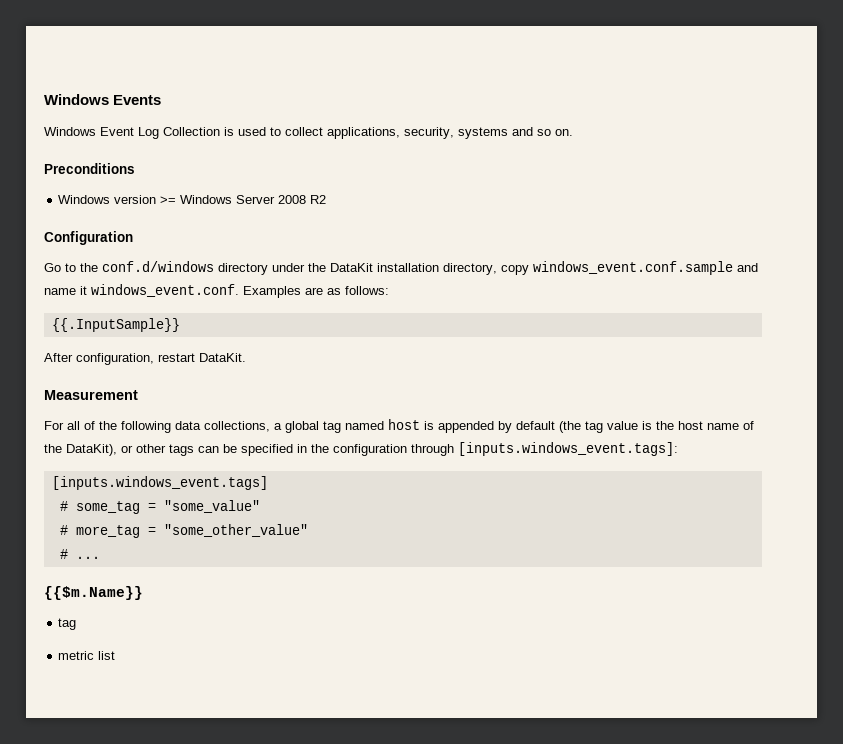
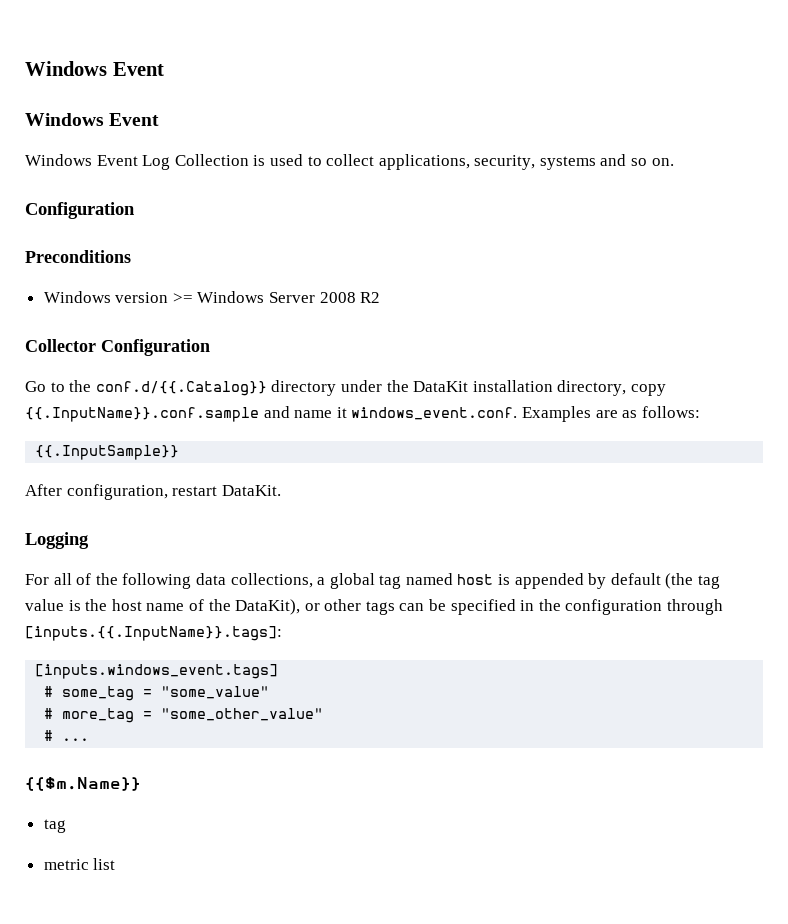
[44,94,162,105] Windows Events -> [25,61,164,76] [25,113,160,126] Windows Event // Windows Event
(573, 132) none -> [25,202,135,219] // Configuration
(327, 199) none -> [25,339,96,352] Collector
[102,261,214,272] conf.d/windows -> [95,381,267,396] conf.d/{{.Catalog}}
[533,261,733,275] windows_event.conf.sample -> [25,407,259,422] {{.InputName}}.conf.sample
[44,390,138,400] Measurement -> [25,532,89,549] Logging
[458,442,678,456] [inputs.windows_event.tags]: -> [25,626,282,641] [inputs.{{.InputName}}.tags]:

